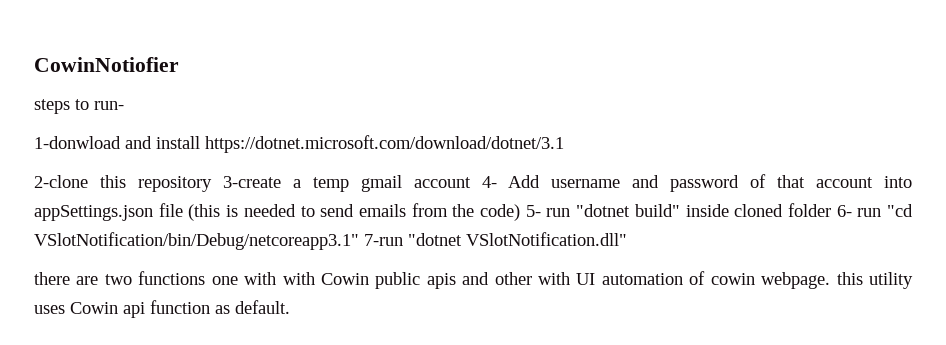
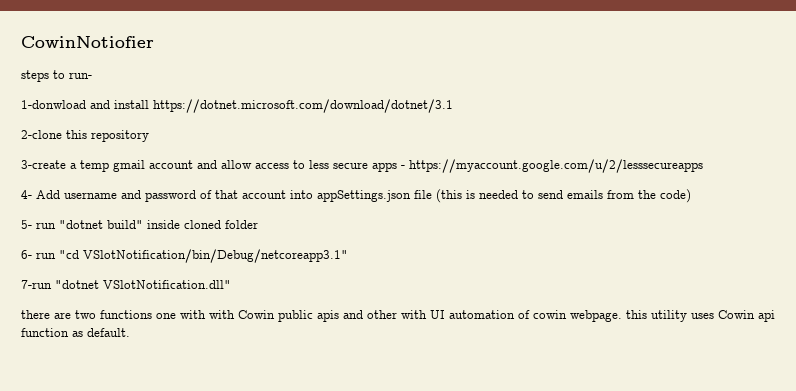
(212, 184) none -> (149, 136) //
(471, 182) none -> [197,159,703,173] and allow access to less secure apps - https://myaccount.google.com/u/2/lesssecureapps //
(520, 212) none -> (691, 196) //
(831, 210) none -> (258, 224) //
(359, 241) none -> (348, 256) //

